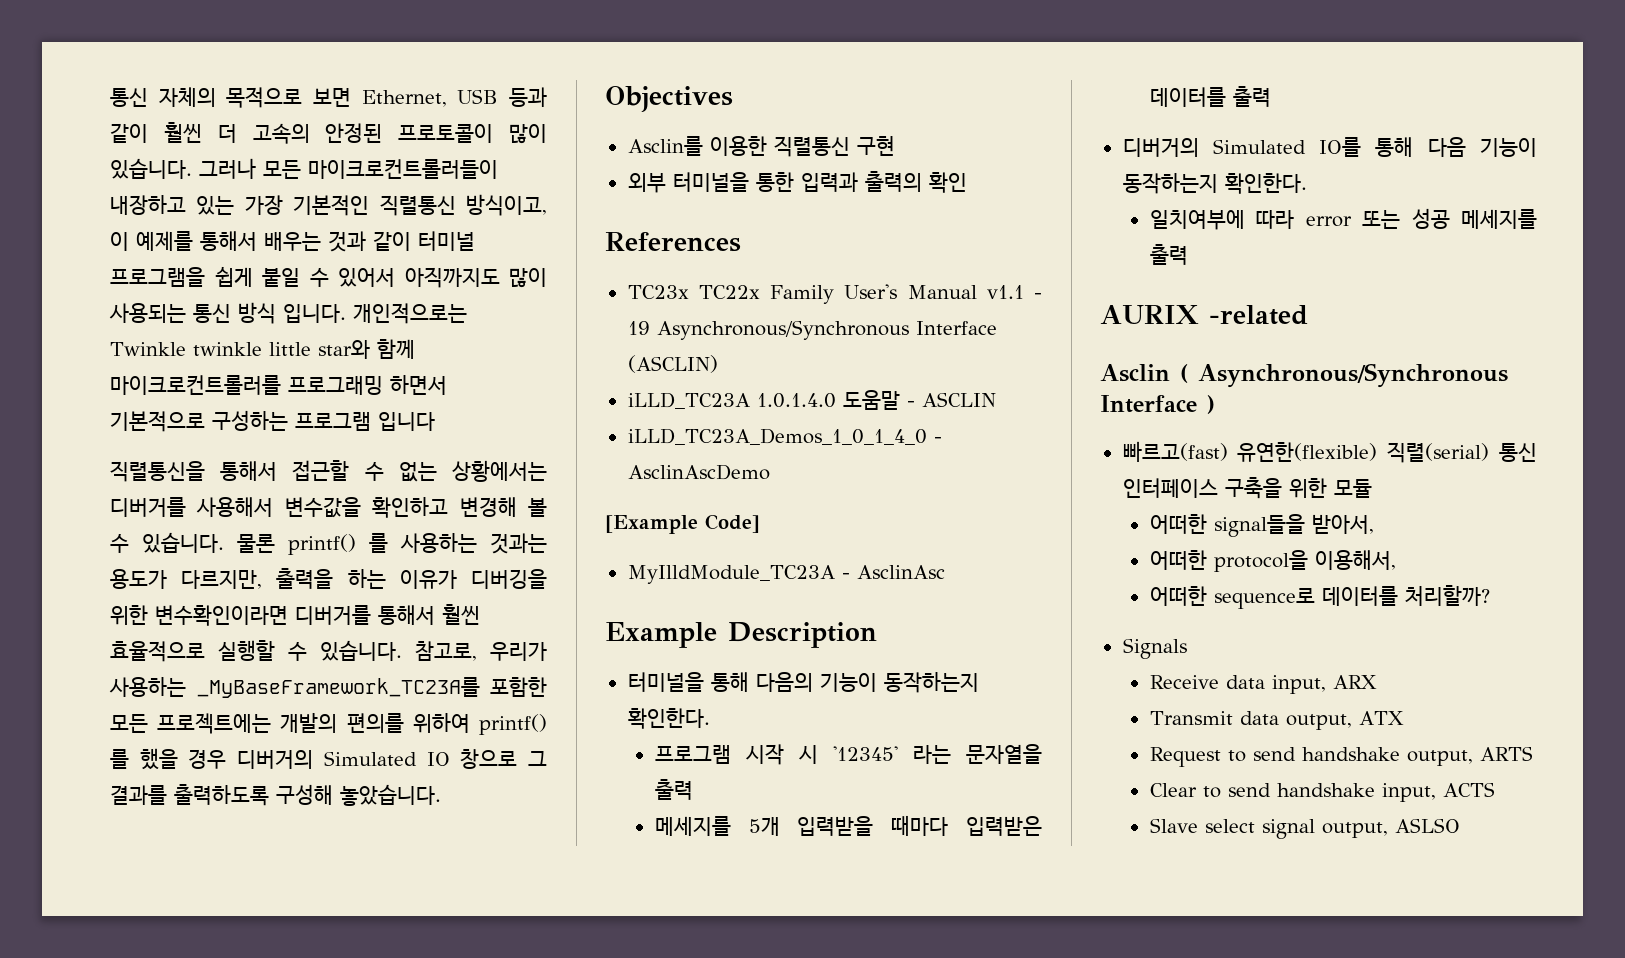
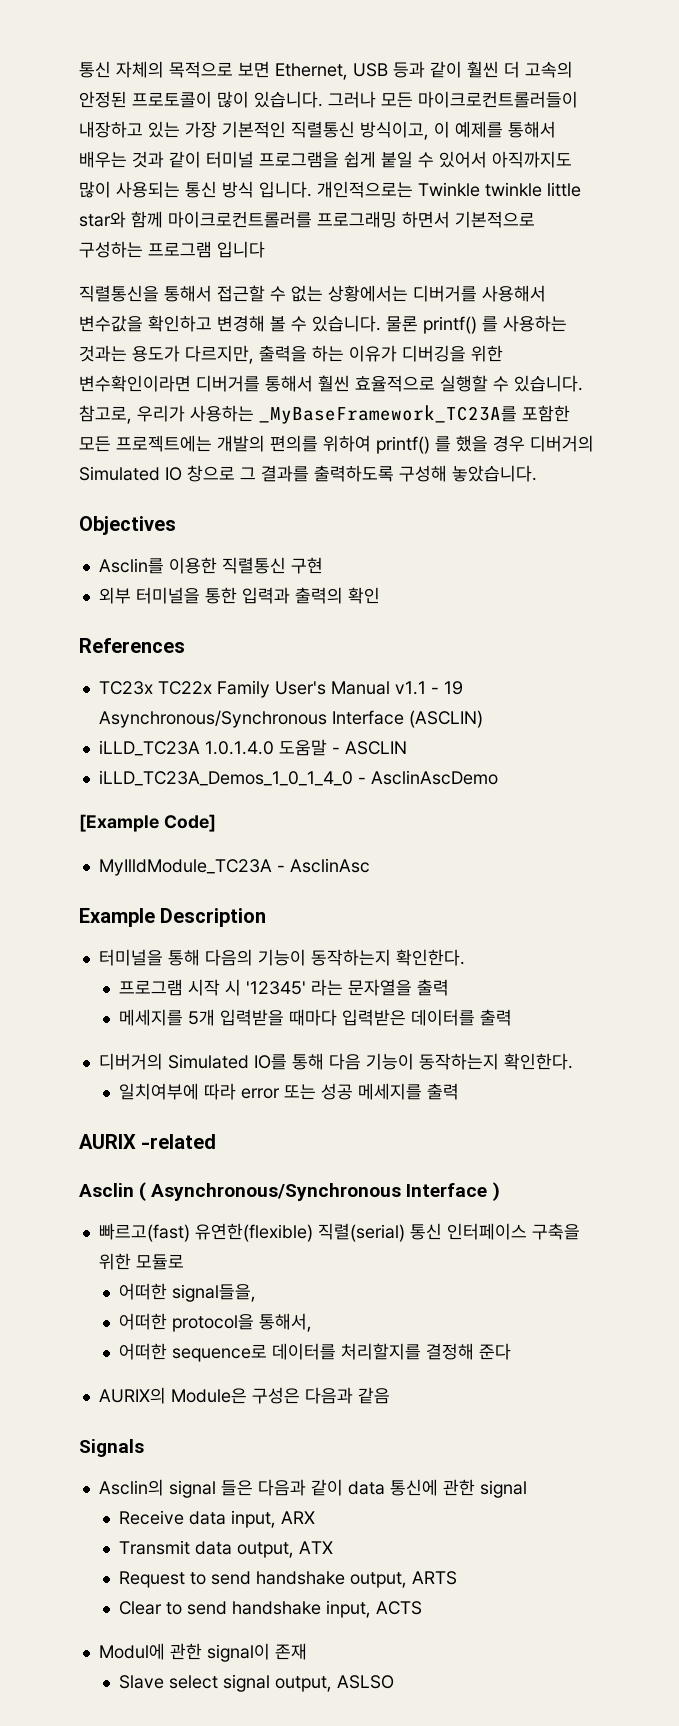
[1333,479,1372,498] [1149,514,1374,537] 모듈 // 어떠한 signal들을 받아서, -> [135,1254,184,1270] [119,1283,257,1302] 모듈로 // 어떠한 signal들을,
[1314,550,1396,570] 이용해서, -> [259,1313,313,1332] 통해서,
[1404,585,1490,606] [1122,638,1187,659] 처리할까? // Signals -> [341,1343,512,1360] [98,1387,390,1404] [79,1439,144,1457] [98,1479,527,1498] 처리할지를 결정해 준다 // AURIX의 Module은 구성은 다음과 같음 // Signals // Asclin의 signal 들은 다음과 같이 data 통신에 관한 signal
(1495, 789) none -> [98,1643,307,1662] // Modul에 관한 signal이 존재

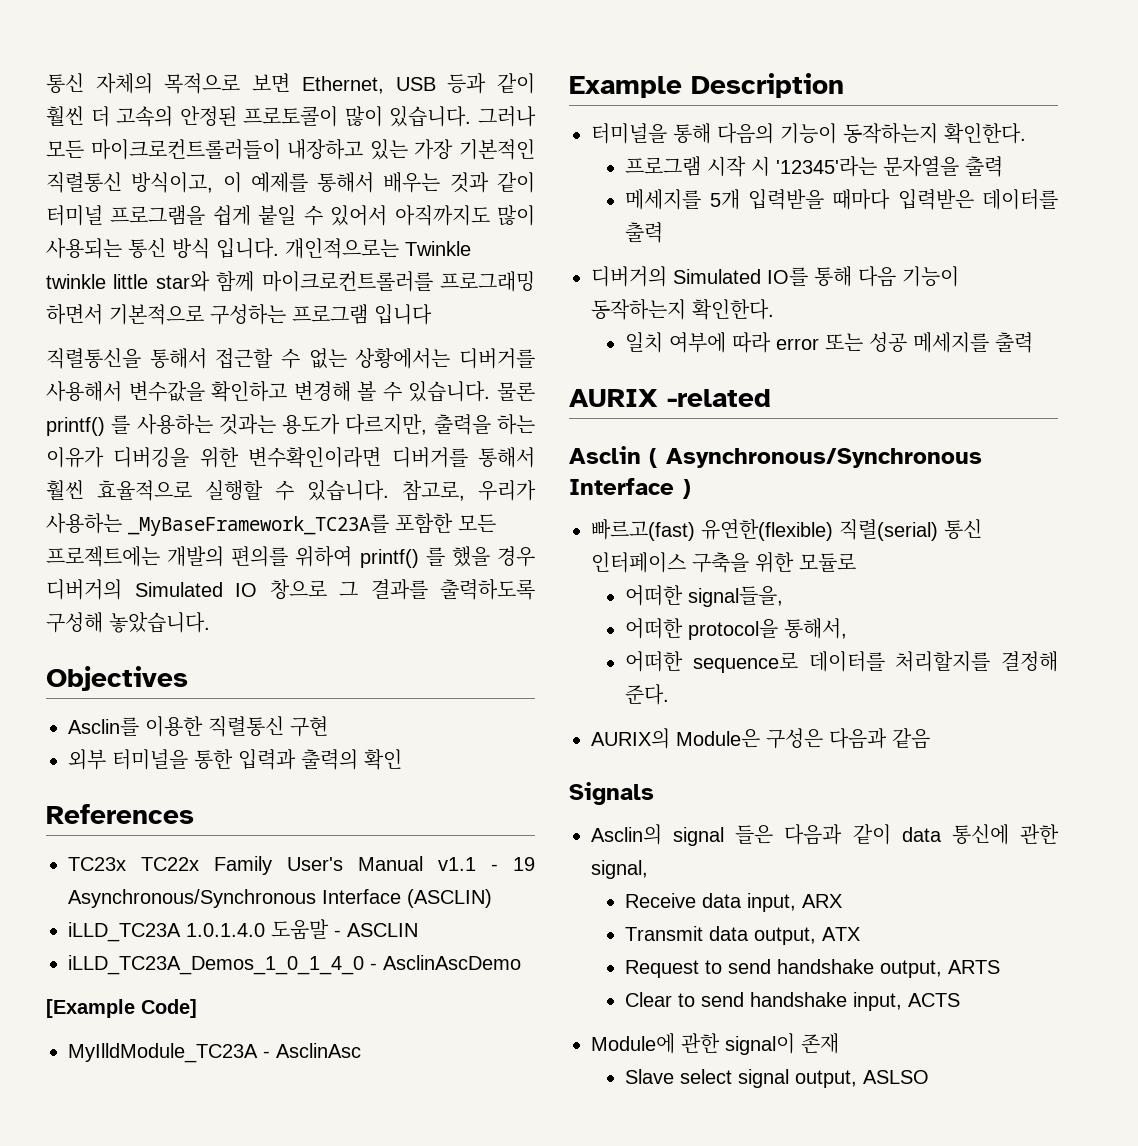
[246,979,344,996] '12345' 라는 -> [776,156,878,177] '12345'라는
[119,1083,200,1100] 일치여부에 -> [625,332,727,353] 일치 여부에
[479,1343,512,1360] 준다 -> [625,684,670,705] 준다.
[479,1480,527,1498] signal -> [591,860,648,879] signal,
[98,1643,165,1660] Modul에 -> [591,1033,675,1054] Module에

